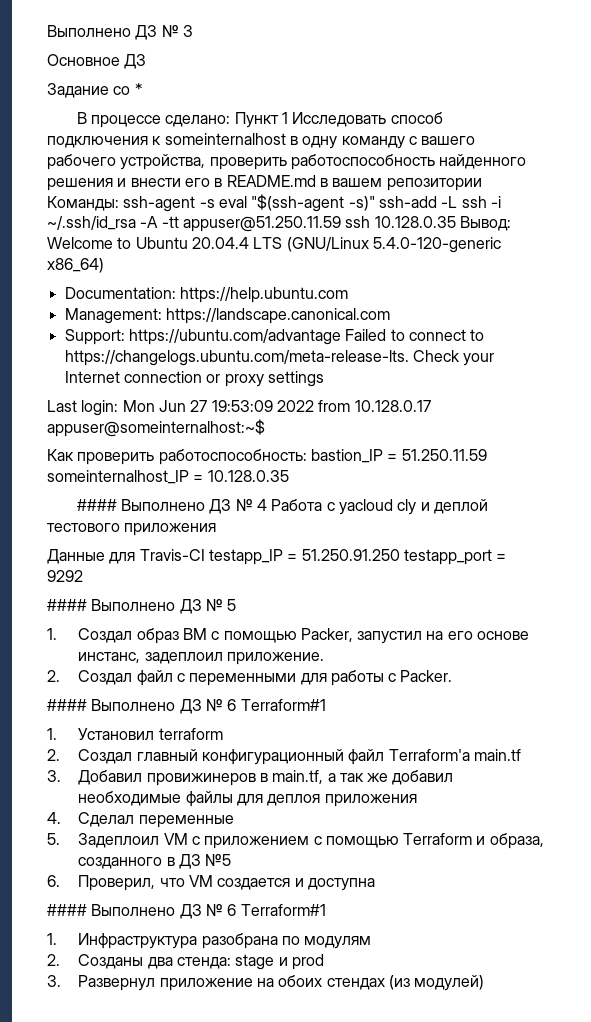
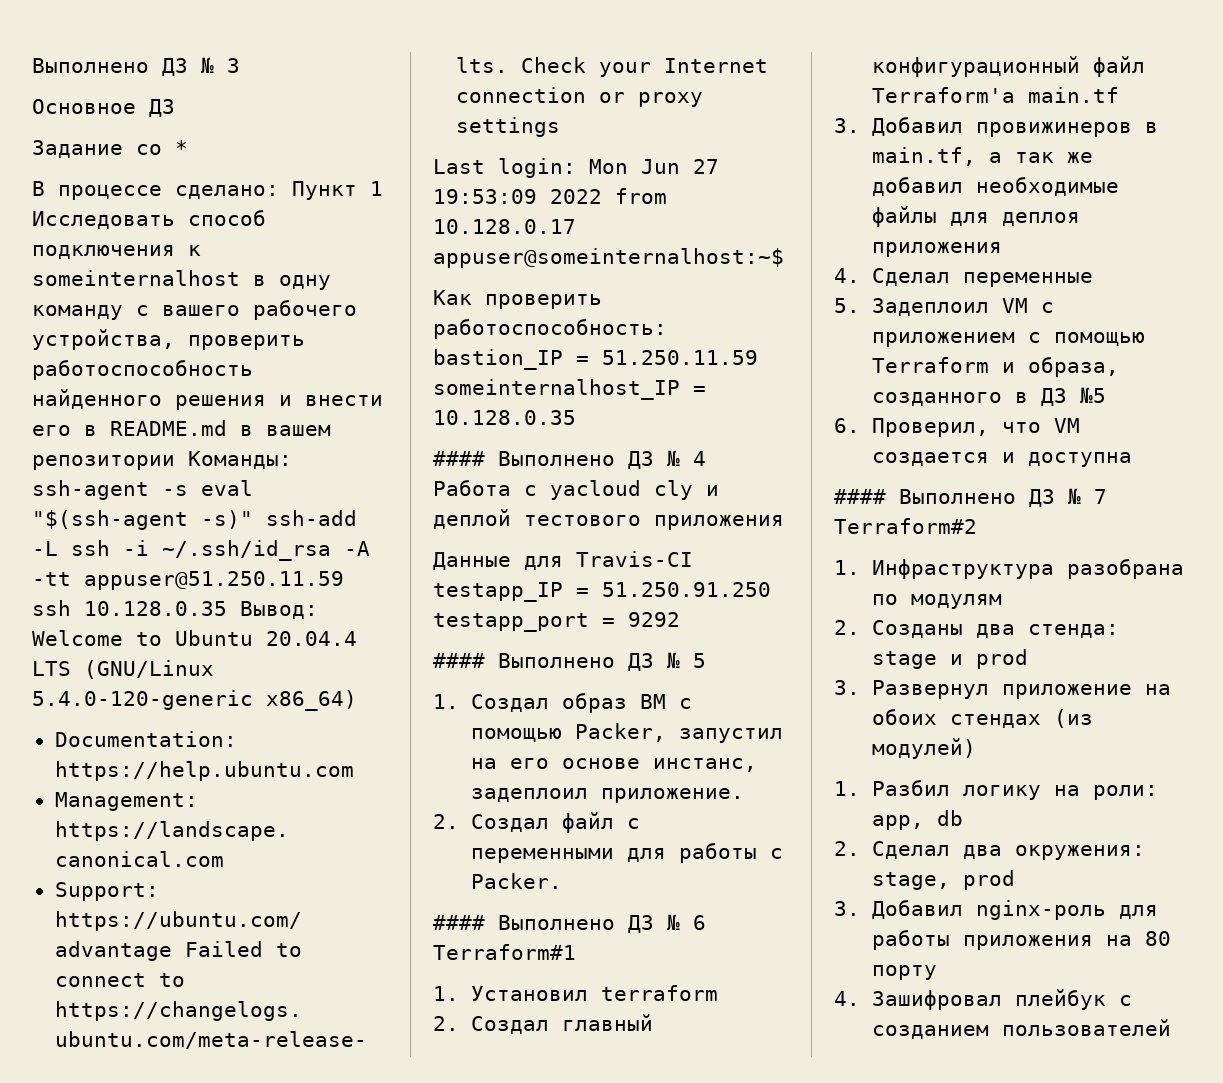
[227,904,326,916] 6 Terraform#1 -> [1094,489,1107,504] [834,518,977,534] 7 Terraform#2
(485, 983) none -> [834,780,1158,800] [871,810,963,830] [834,841,1145,860] [871,870,1015,890] [834,900,1158,920] [871,930,1171,950] [871,965,937,980] [834,989,1132,1010] [871,1019,1171,1039] // 1. Разбил логику на роли: app, db // 2. Сделал два окружения: stage, prod // 3. Добавил nginx-роль для работы приложения на 80 порту // 4. Зашифровал плейбук с созданием пользователей

